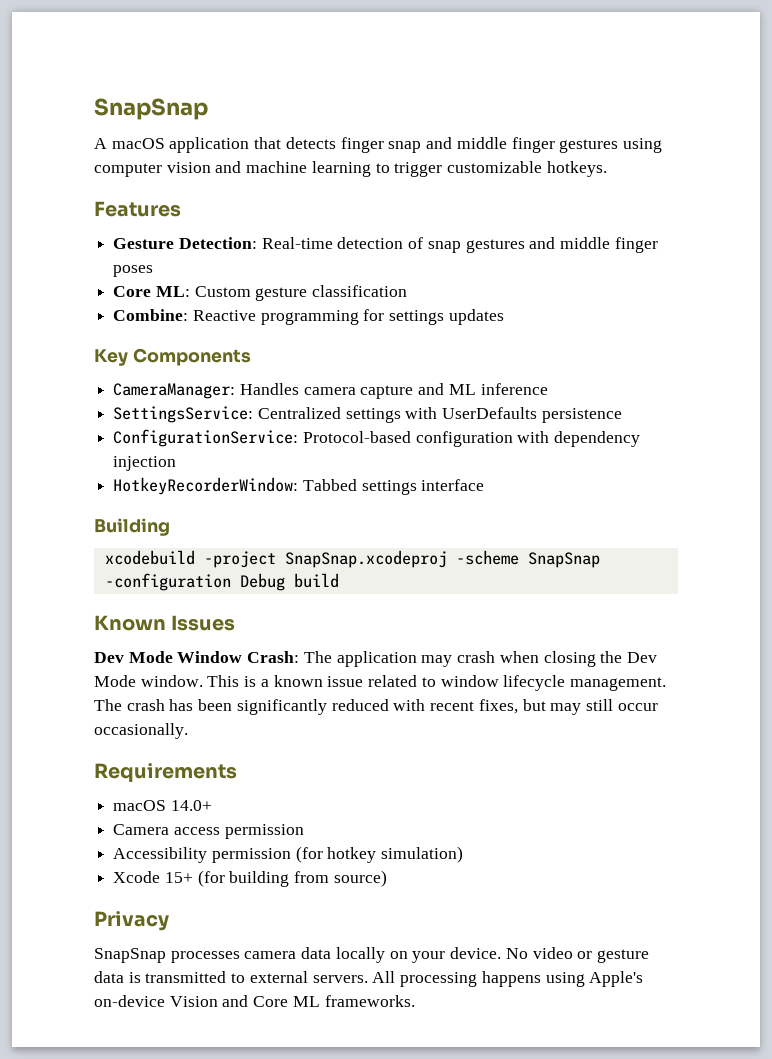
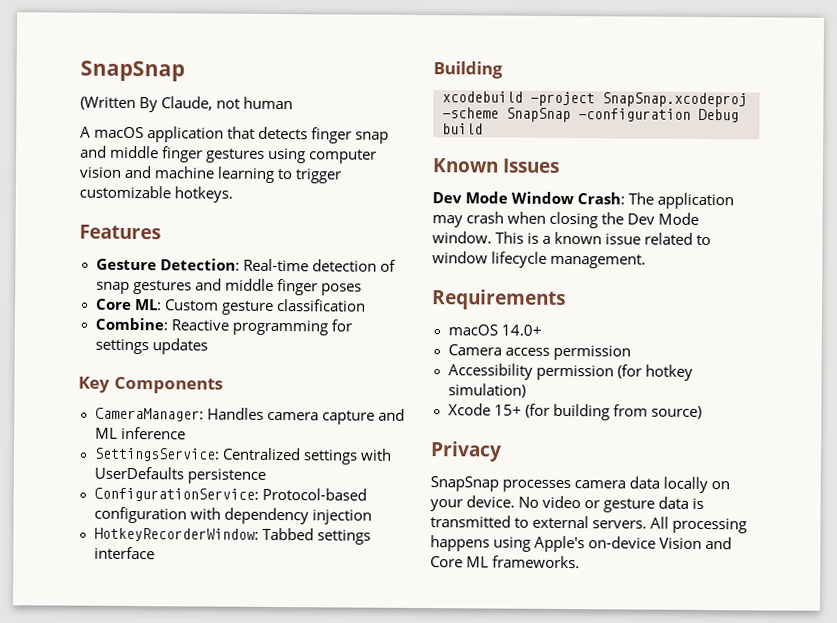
[94,98,208,120] SnapSnap -> [80,60,185,82] [80,96,294,113] SnapSnap // (Written By Claude, not human
[94,699,658,715] [94,723,188,739] The crash has been significantly reduced with recent fixes, but may still occur occasionally. -> (647, 261) none

